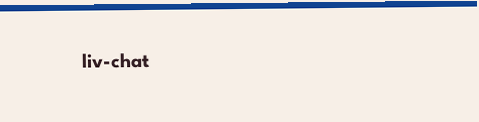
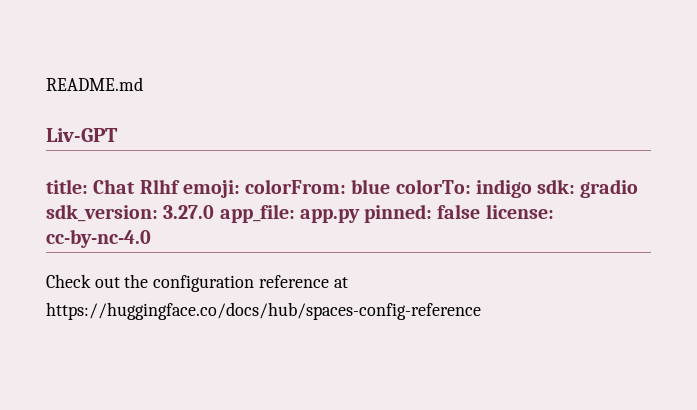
[81,52,150,69] liv-chat -> [46,77,143,91] [46,128,118,142] [46,179,639,198] [46,204,554,223] [46,229,151,248] [46,274,348,292] [46,302,481,320] README.md // Liv-GPT // title: Chat Rlhf emoji: colorFrom: blue colorTo: indigo sdk: gradio sdk_version: 3.27.0 app_file: app.py pinned: false license: cc-by-nc-4.0 // Check out the configuration reference at https://huggingface.co/docs/hub/spaces-config-reference

